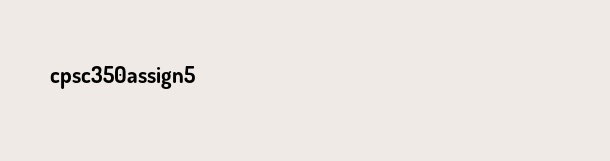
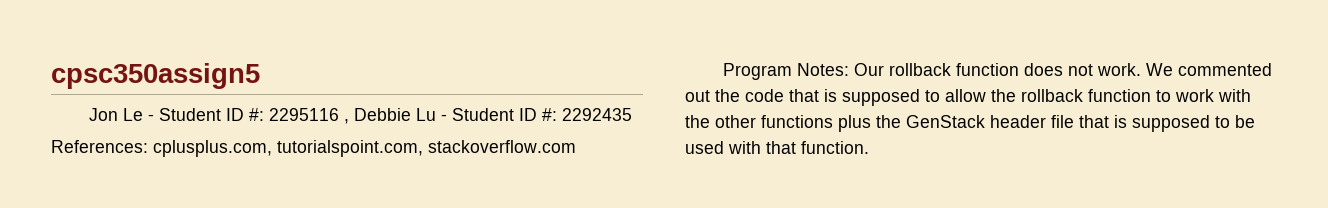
(195, 77) none -> [89,108,633,124] [51,140,576,157] [723,63,1273,80] [685,89,1251,106] [685,115,1255,132] [685,141,869,154] // Jon Le - Student ID #: 2295116 , Debbie Lu - Student ID #: 2292435 // References: cplusplus.com, tutorialspoint.com, stackoverflow.com // Program Notes: Our rollback function does not work. We commented out the code that is supposed to allow the rollback function to work with the other functions plus the GenStack header file that is supposed to be used with that function.

